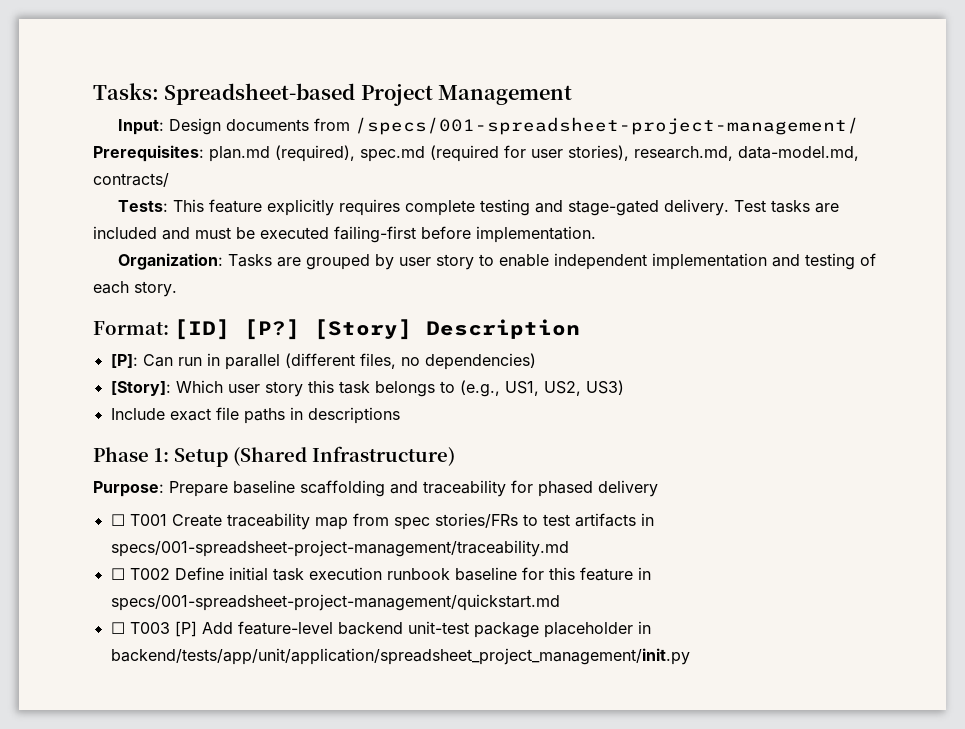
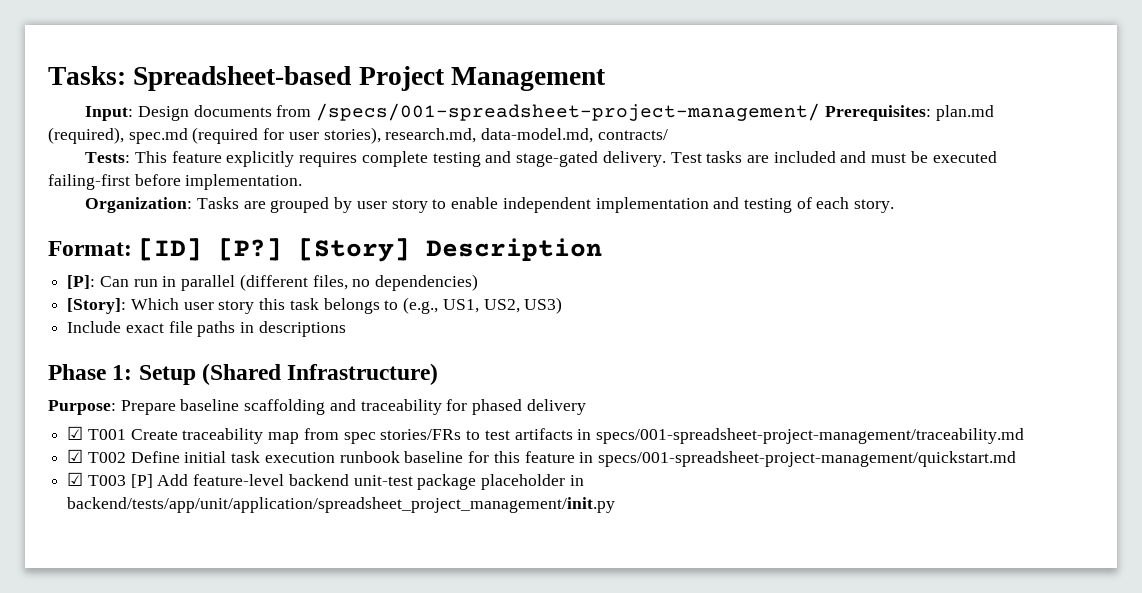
[110,514,125,526] ☐ -> [67,426,84,440] ☑
[110,568,125,580] ☐ -> [67,449,84,463] ☑
[110,622,125,634] ☐ -> [67,472,84,486] ☑

